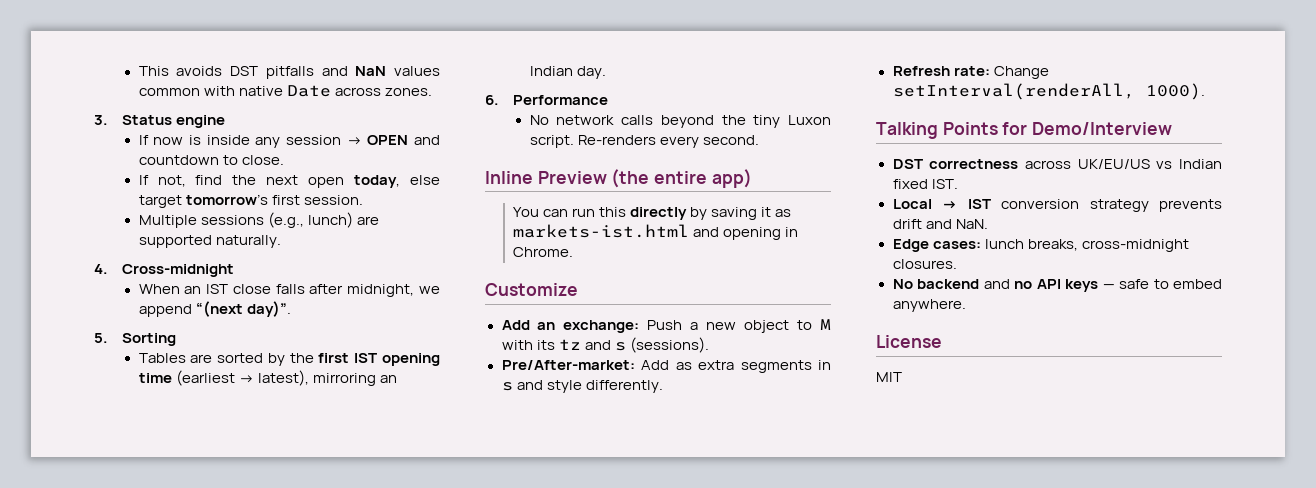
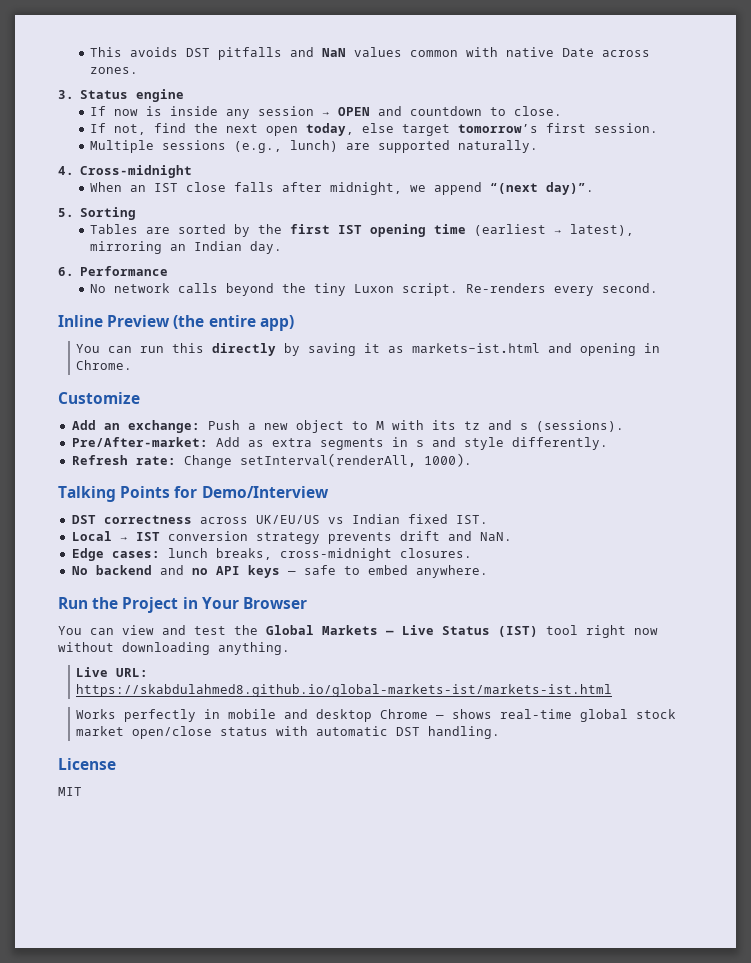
(966, 305) none -> [58,597,307,613] [58,625,658,638] [58,642,290,655] [76,667,149,677] [76,684,613,697] [76,709,677,722] [76,726,501,739] // Run the Project in Your Browser // You can view and test the Global Markets — Live Status (IST) tool right now without downloading anything. // Live URL: https://skabdulahmed8.github.io/global-markets-ist/markets-ist.html // Works perfectly in mobile and desktop Chrome — shows real-time global stock market open/close status with automatic DST handling.

